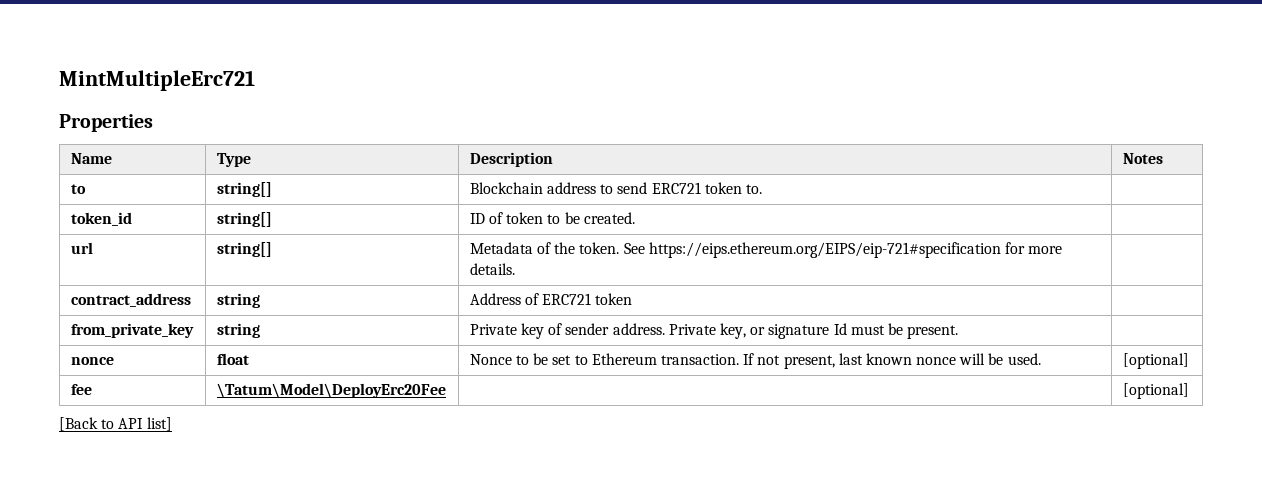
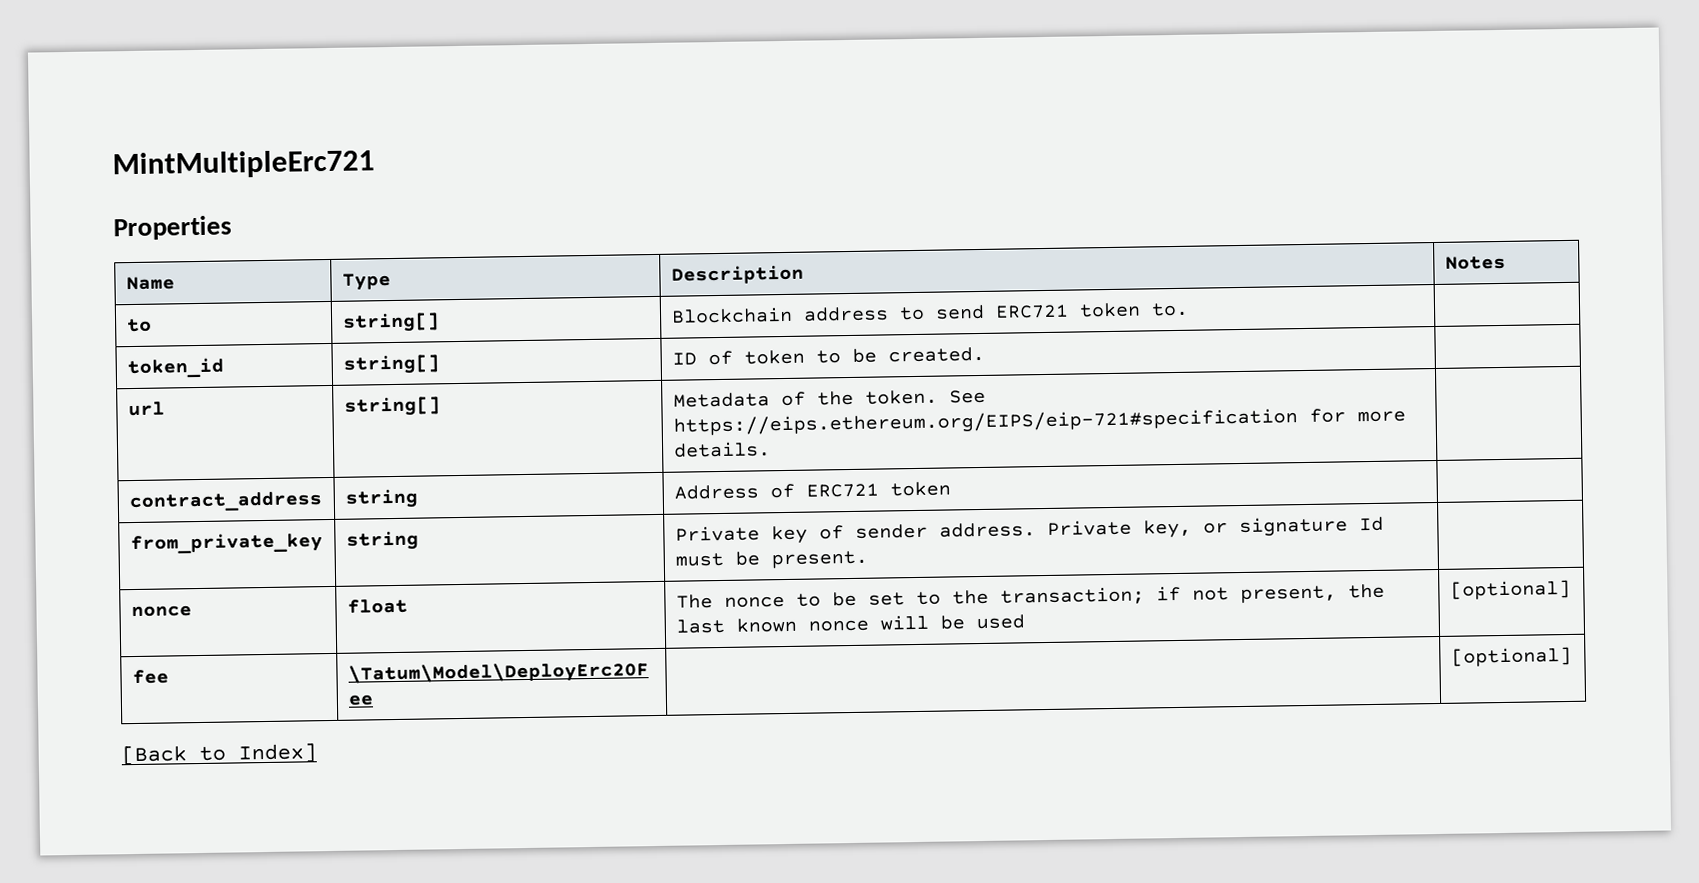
[469,354,512,365] Nonce -> [675,594,785,609] The nonce
[591,353,755,365] Ethereum transaction. If -> [951,585,1181,606] the transaction; if
(835, 362) none -> [1347,583,1385,599] the
[1007,353,1041,365] used. -> [975,614,1025,630] used
[118,417,172,431] API list] -> [238,743,317,764] Index]

